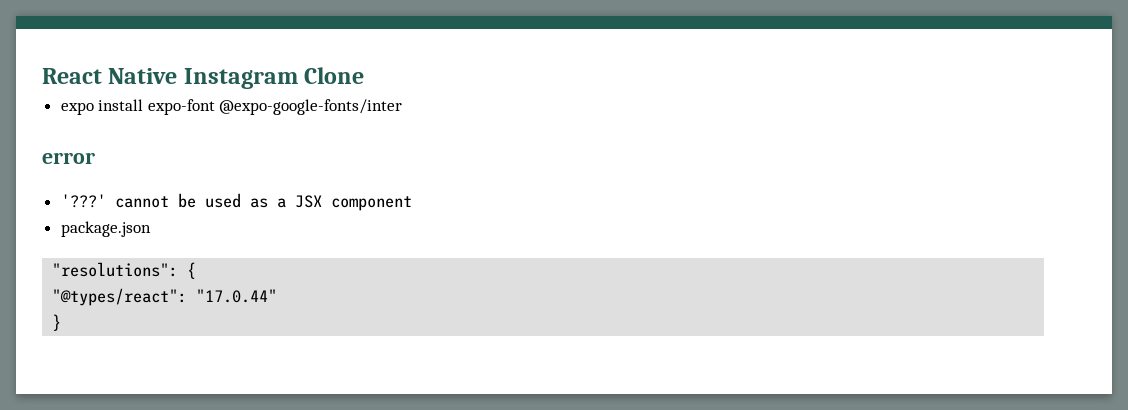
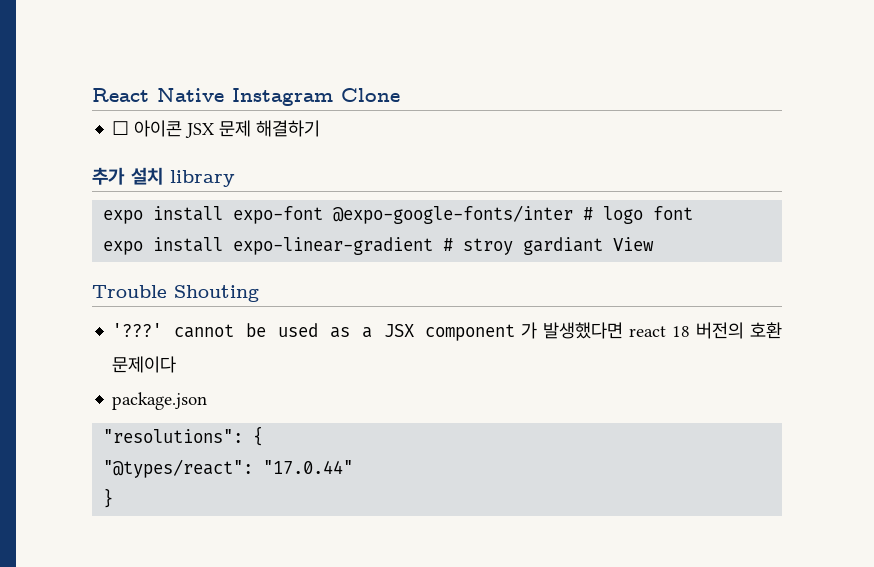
[60,99,403,115] [42,152,95,164] expo install expo-font @expo-google-fonts/inter // error -> [112,120,321,138] [92,167,235,187] [103,205,694,224] [103,237,655,255] [92,285,259,302] ☐ 아이콘 JSX 문제 해결하기 // 추가 설치 library // expo install expo-font @expo-google-fonts/inter # logo font // expo install expo-linear-gradient # stroy gardiant View // Trouble Shouting
(412, 203) none -> [521,322,782,339] [112,356,177,373] 가 발생했다면 react 18 버전의 호환 문제이다

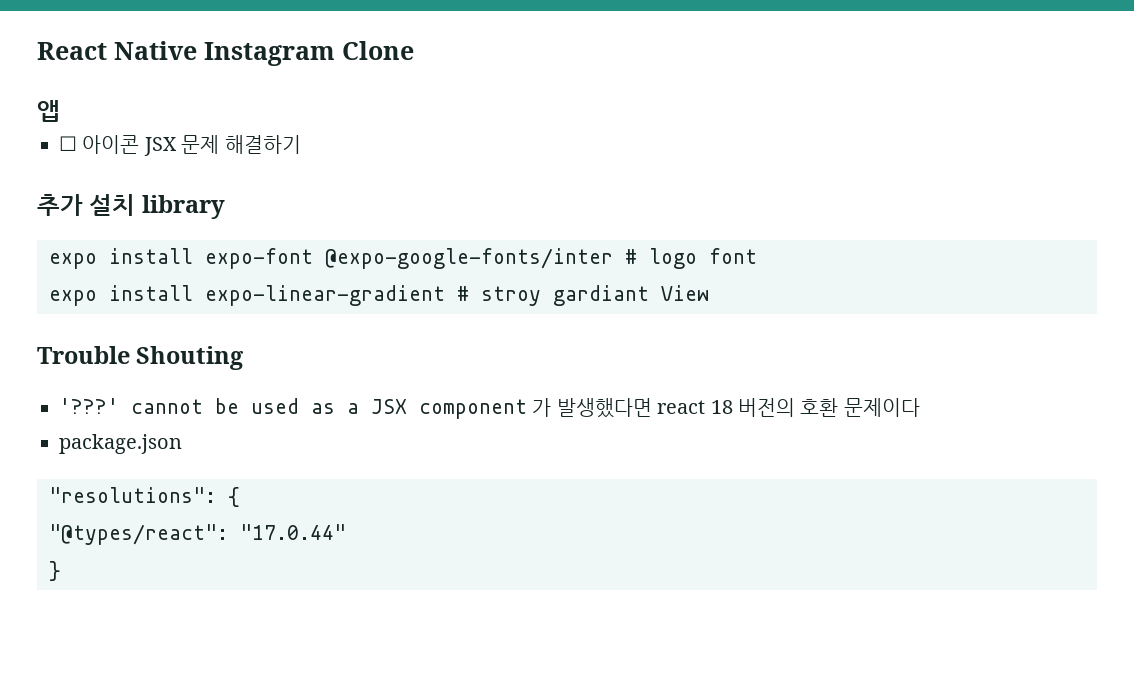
(400, 95) none -> [37,100,60,122] // 앱

